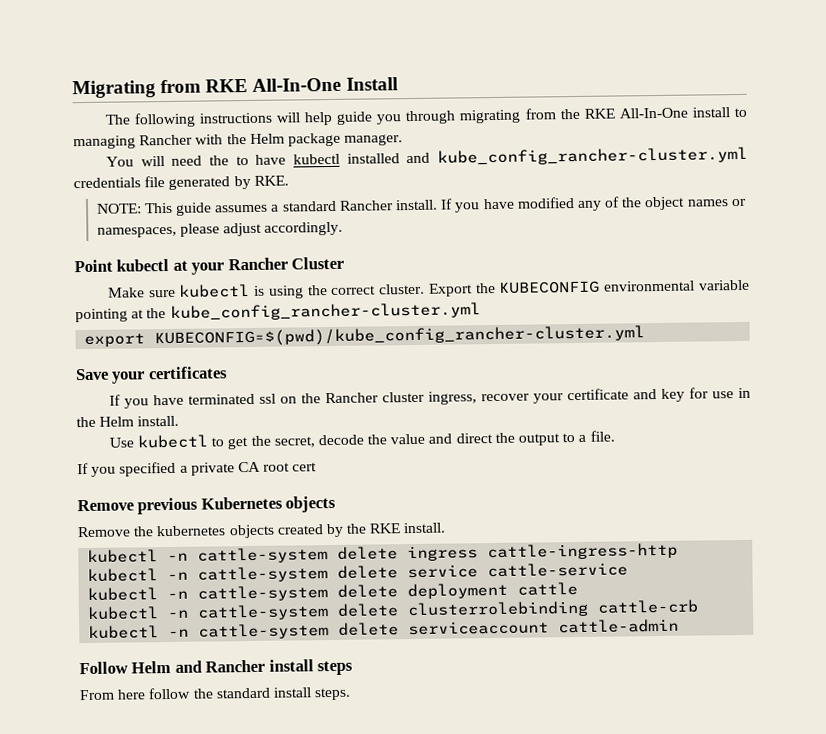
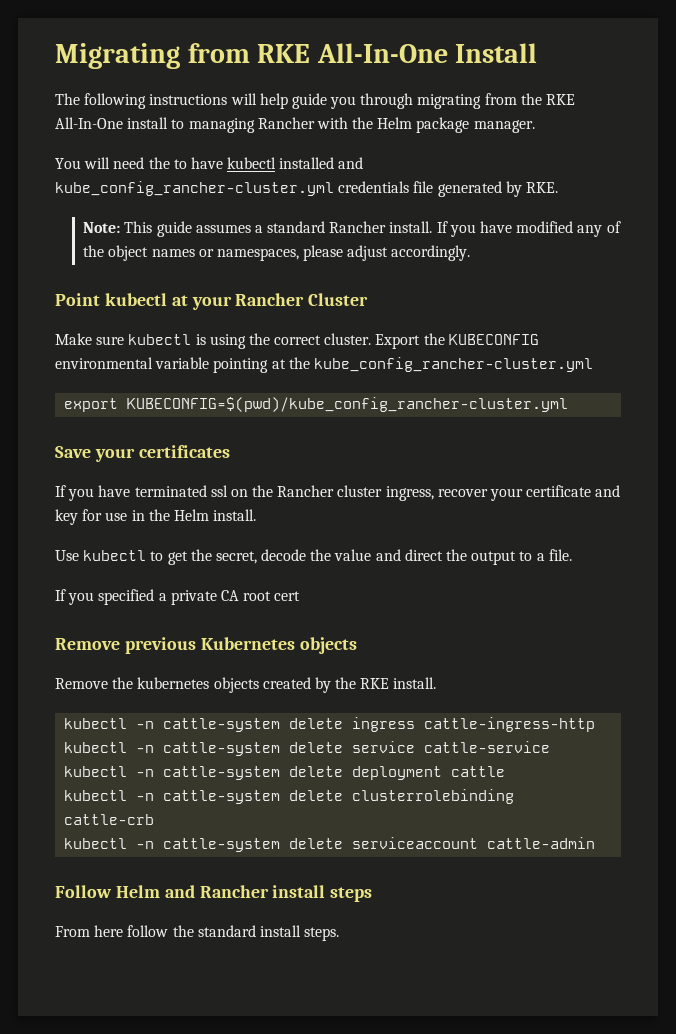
[95,203,142,214] NOTE: -> [83,222,121,233] Note:

